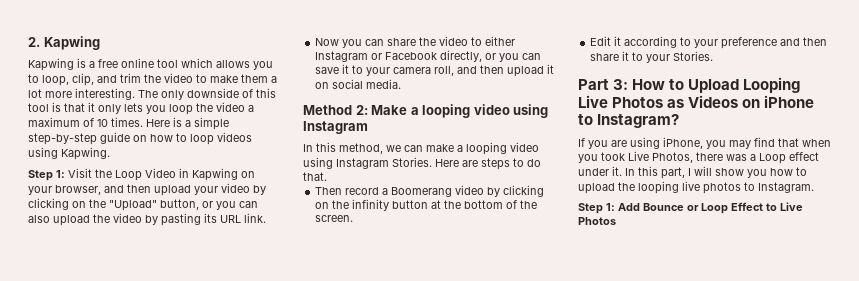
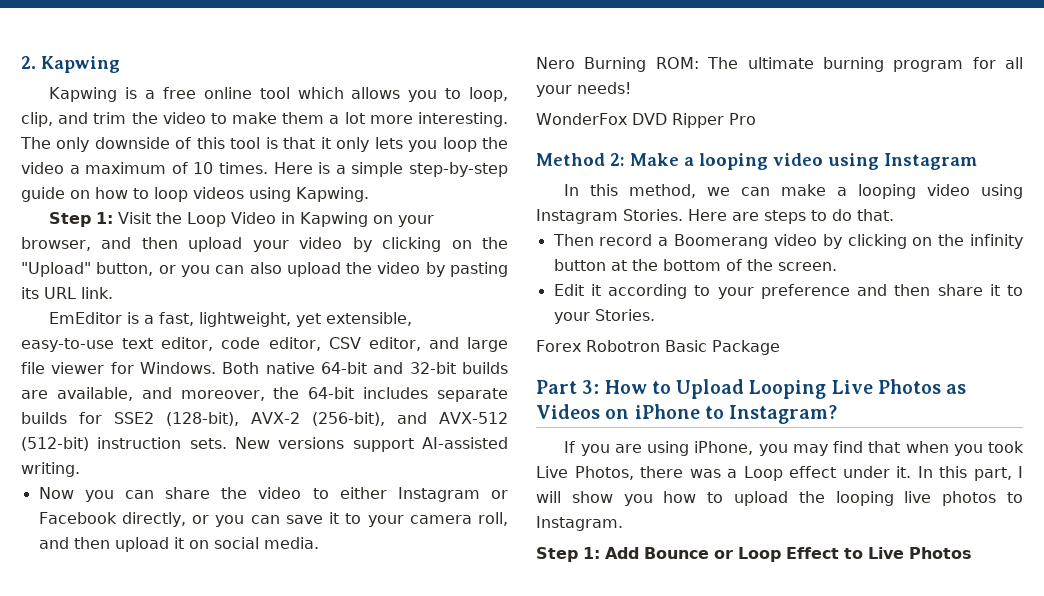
(266, 218) none -> [49,312,413,327] [21,337,508,352] [21,362,508,374] [21,387,508,402] [21,412,509,426] [21,437,508,452] [21,462,80,477] // EmEditor is a fast, lightweight, yet extensible, easy-to-use text editor, code editor, CSV editor, and large file viewer for Windows. Both native 64-bit and 32-bit builds are available, and moreover, the 64-bit includes separate builds for SSE2 (128-bit), AVX-2 (256-bit), and AVX-512 (512-bit) instruction sets. New versions support AI-assisted writing.
(402, 84) none -> [536,57,1023,72] [536,82,631,97] [536,113,756,128] // Nero Burning ROM: The ultimate burning program for all your needs! // WonderFox DVD Ripper Pro
(714, 56) none -> [536,340,780,355] // Forex Robotron Basic Package

